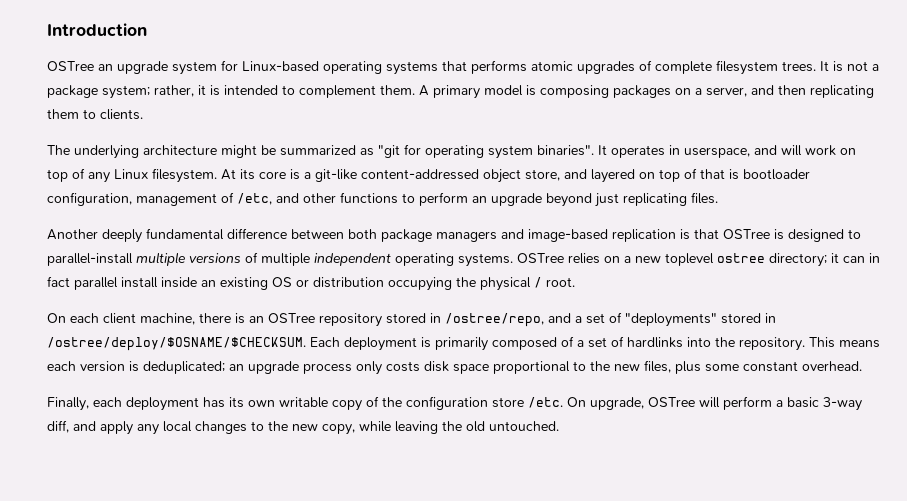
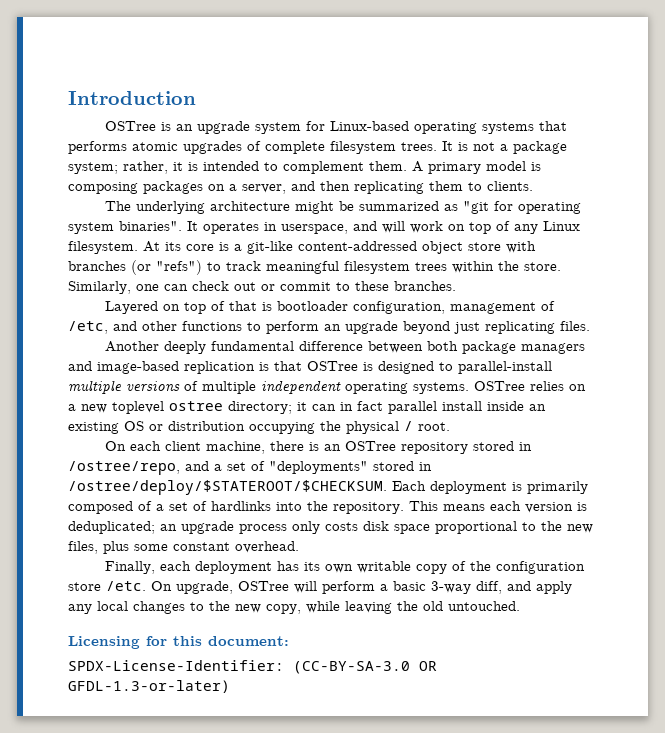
(94, 66) none -> [160,122,171,131] is
[525,169,635,183] store, and layered -> [468,241,536,253] [68,260,561,275] [68,281,456,294] [104,301,158,314] store with branches (or "refs") to track meaningful filesystem trees within the store. Similarly, one can check out or commit to these branches. // Layered
[47,337,306,351] /ostree/deploy/$OSNAME/$CHECKSUM. -> [68,480,387,495] /ostree/deploy/$STATEROOT/$CHECKSUM.
(559, 426) none -> [68,636,289,649] [68,660,437,674] [68,680,230,693] // Licensing for this document: // SPDX-License-Identifier: (CC-BY-SA-3.0 OR GFDL-1.3-or-later)

